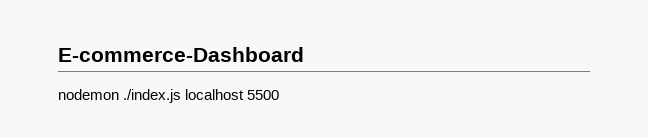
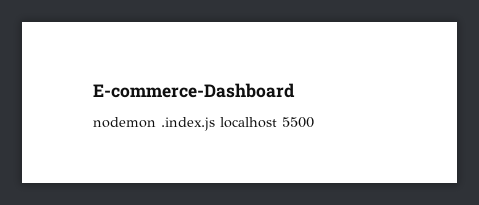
[123,89,182,103] ./index.js -> [161,117,215,131] .index.js

